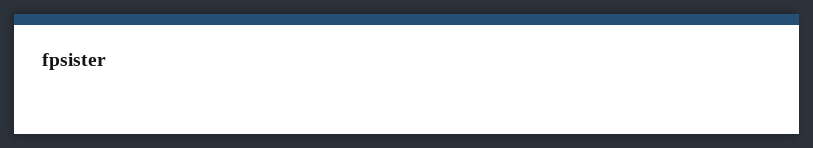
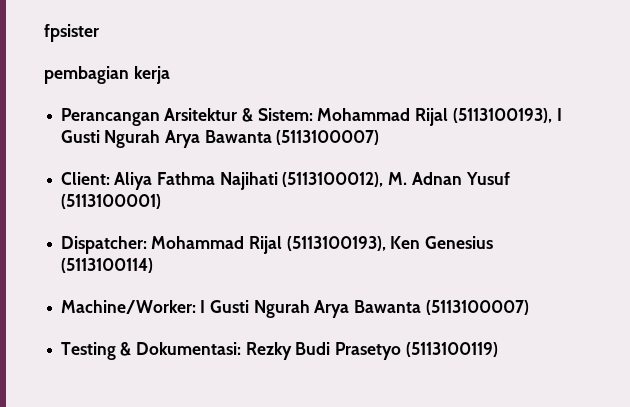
(106, 61) none -> [44,66,170,84] [60,108,562,126] [60,130,380,148] [60,172,510,190] [60,194,161,209] [60,236,494,254] [60,258,153,273] [60,300,529,318] [60,342,498,360] // pembagian kerja // Perancangan Arsitektur & Sistem: Mohammad Rijal (5113100193), I Gusti Ngurah Arya Bawanta (5113100007) // Client: Aliya Fathma Najihati (5113100012), M. Adnan Yusuf (5113100001) // Dispatcher: Mohammad Rijal (5113100193), Ken Genesius (5113100114) // Machine/Worker: I Gusti Ngurah Arya Bawanta (5113100007) // Testing & Dokumentasi: Rezky Budi Prasetyo (5113100119)

